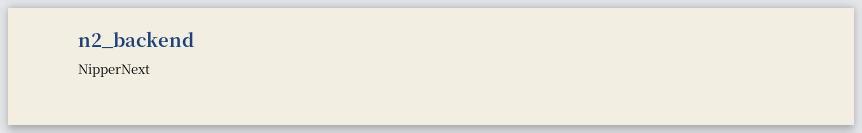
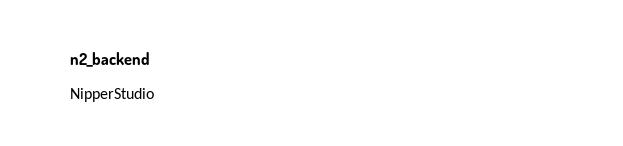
[78,64,150,77] NipperNext -> [70,88,154,102] NipperStudio

